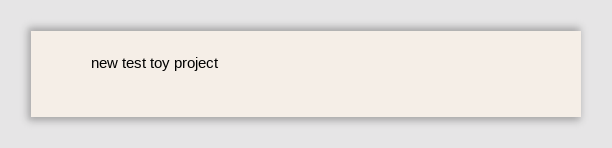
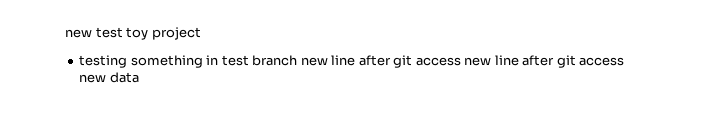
(220, 64) none -> [79,55,625,68] [79,72,139,83] // testing something in test branch new line after git access new line after git access new data

